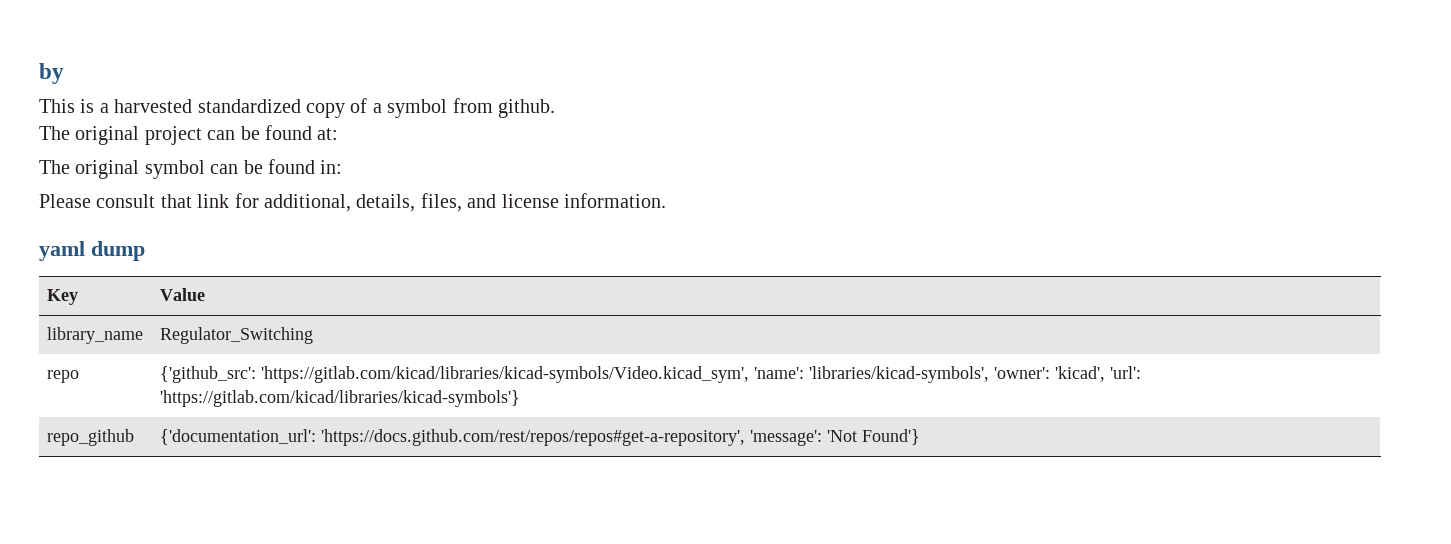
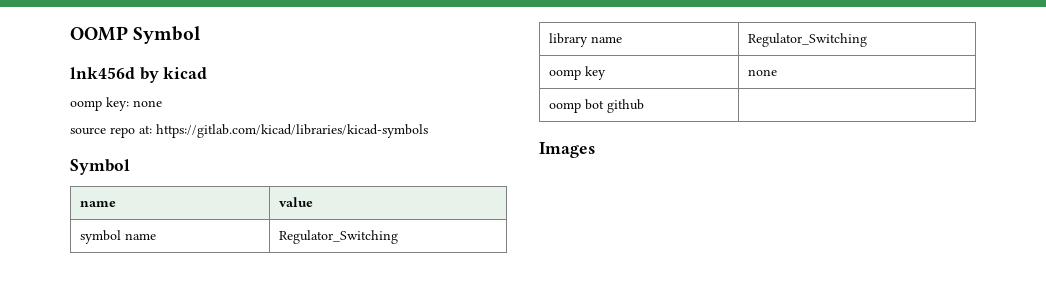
[39,63,64,84] [39,98,555,118] [39,125,339,145] [39,159,343,179] [39,193,666,212] [39,241,145,261] [47,289,79,305] [160,288,206,301] [47,327,144,344] [160,327,314,344] [47,370,80,383] [160,366,1142,383] [160,390,521,407] [47,429,135,446] [160,429,921,446] by // This is a harvested standardized copy of a symbol from github. // The original project can be found at: // The original symbol can be found in: // Please consult that link for additional, details, files, and license information. // yaml dump // Key | Value // library_name | Regulator_Switching // repo | {'github_src': 'https://gitlab.com/kicad/libraries/kicad-symbols/Video.kicad_sym', 'name': 'libraries/kicad-symbols', 'owner': 'kicad', 'url': 'https://gitlab.com/kicad/libraries/kicad-symbols'} // repo_github | {'documentation_url': 'https://docs.github.com/rest/repos/repos#get-a-repository', 'message': 'Not Found'} -> [70,26,202,44] [70,67,208,83] [70,97,162,111] [70,124,428,138] [70,159,130,175] [79,201,116,207] [278,197,313,207] [79,230,156,244] [278,230,398,244] [548,33,622,47] [747,33,867,47] [548,66,606,80] [747,69,777,76] [548,99,644,113] [539,142,595,158] OOMP Symbol // lnk456d by kicad // oomp key: none // source repo at: https://gitlab.com/kicad/libraries/kicad-symbols // Symbol // name | value // symbol name | Regulator_Switching // library name | Regulator_Switching // oomp key | none // oomp bot github | // Images

